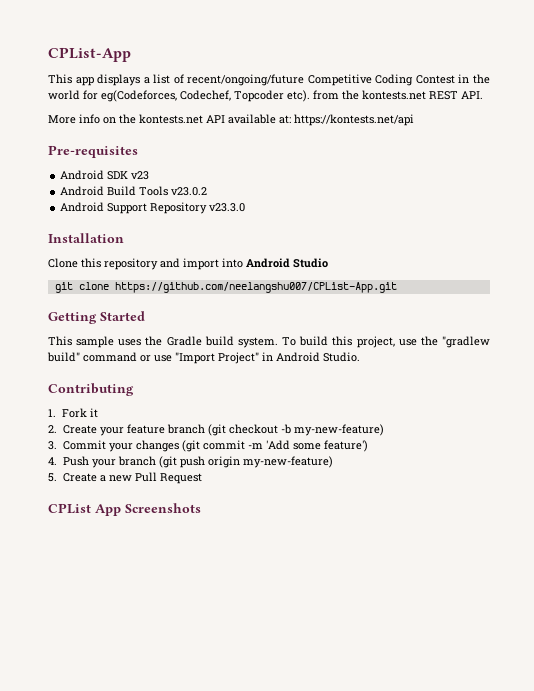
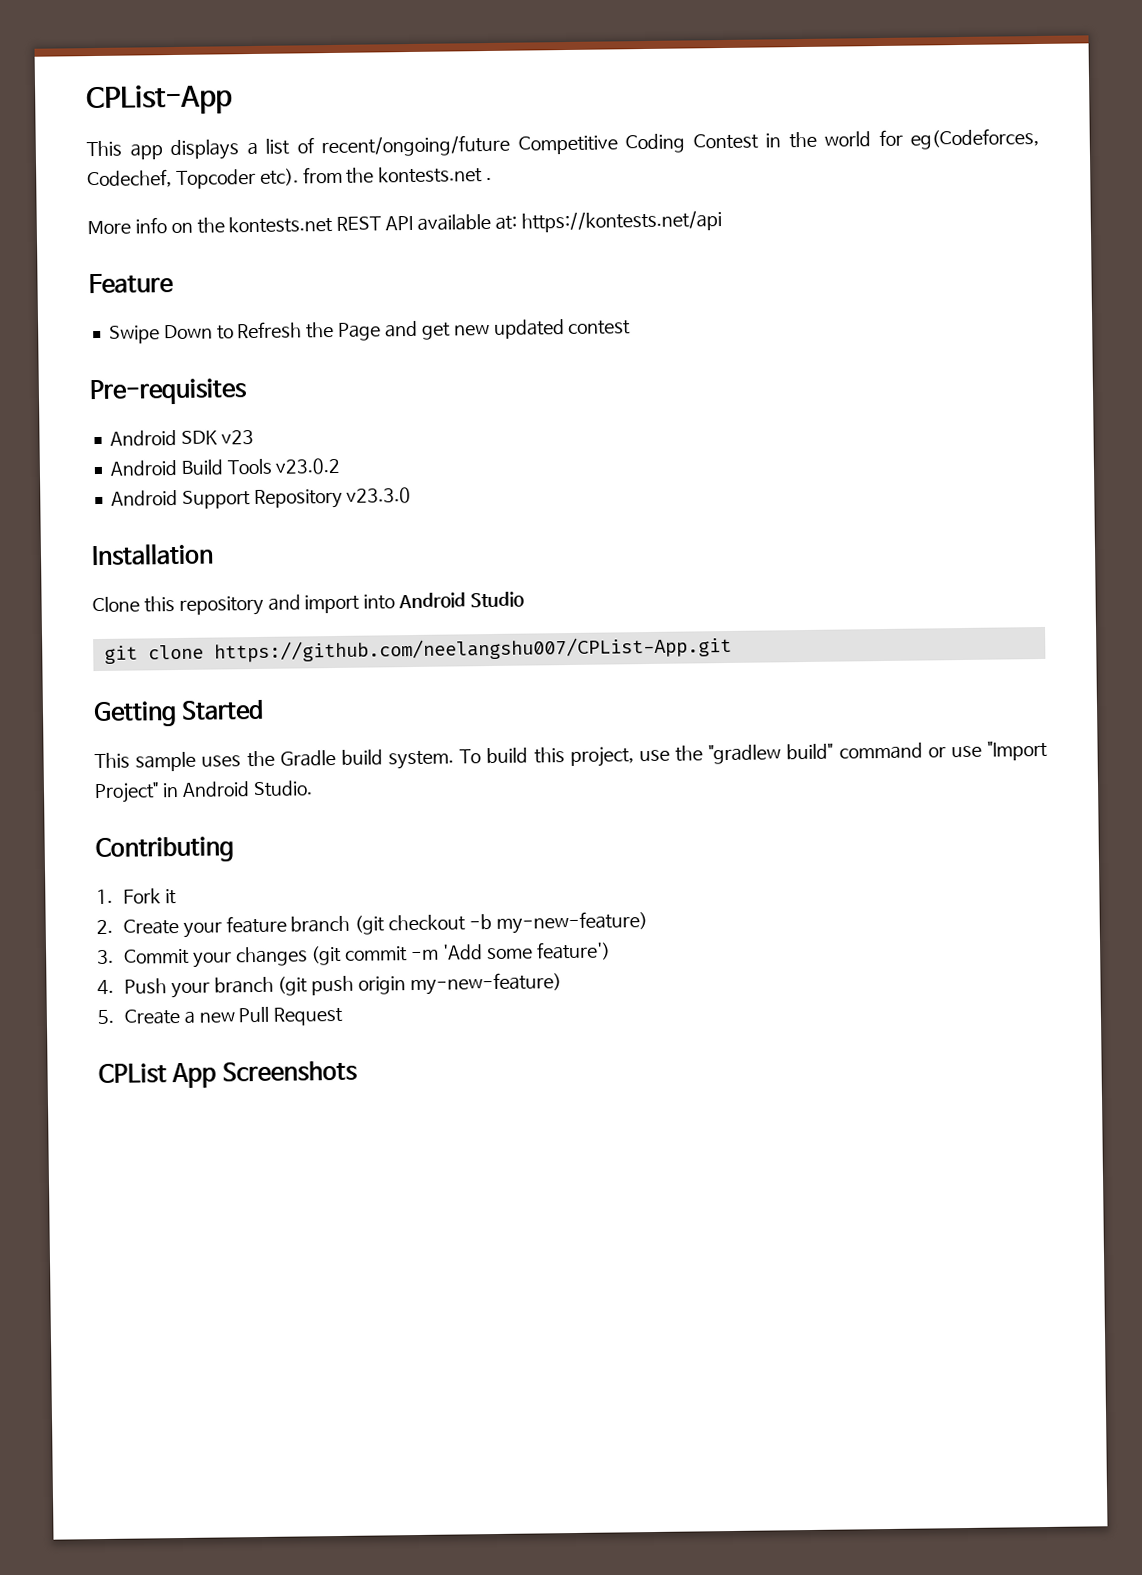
[429,91,483,100] REST API. -> [486,177,493,181] .
(203, 119) none -> [336,216,382,231] REST
(414, 120) none -> [88,273,174,294] [108,319,632,344] // Feature // Swipe Down to Refresh the Page and get new updated contest

